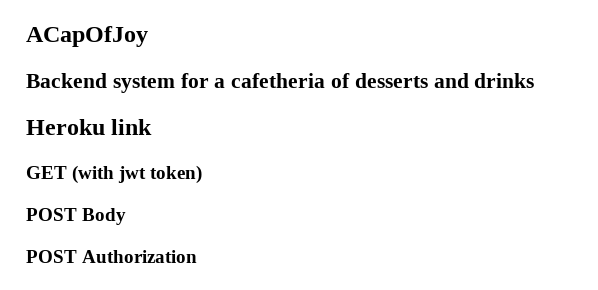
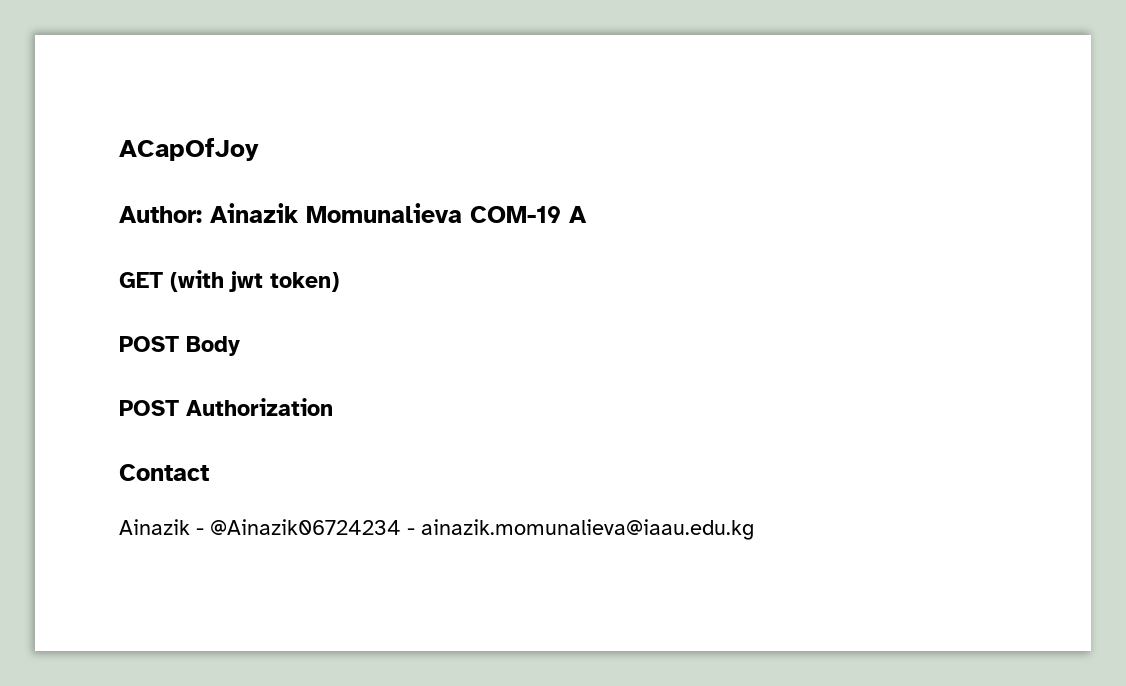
[26,73,535,93] [26,119,153,135] Backend system for a cafetheria of desserts and drinks // Heroku link -> [119,203,587,223] Author: Ainazik Momunalieva COM-19 A
(198, 256) none -> [119,464,209,481] [119,519,754,540] // Contact // Ainazik - @Ainazik06724234 - ainazik.momunalieva@iaau.edu.kg

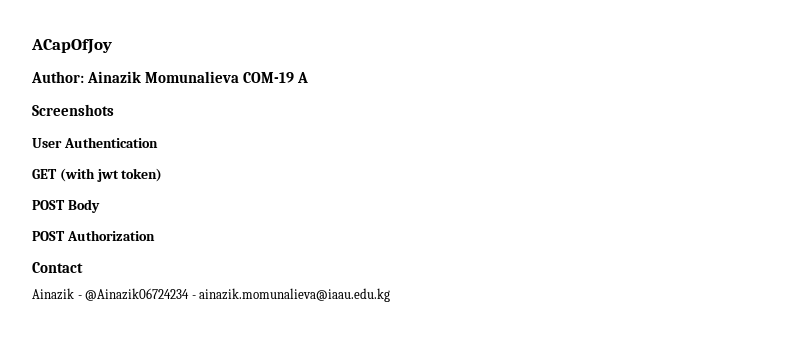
(587, 214) none -> [32,104,114,116] [32,137,158,148] // Screenshots // User Authentication

